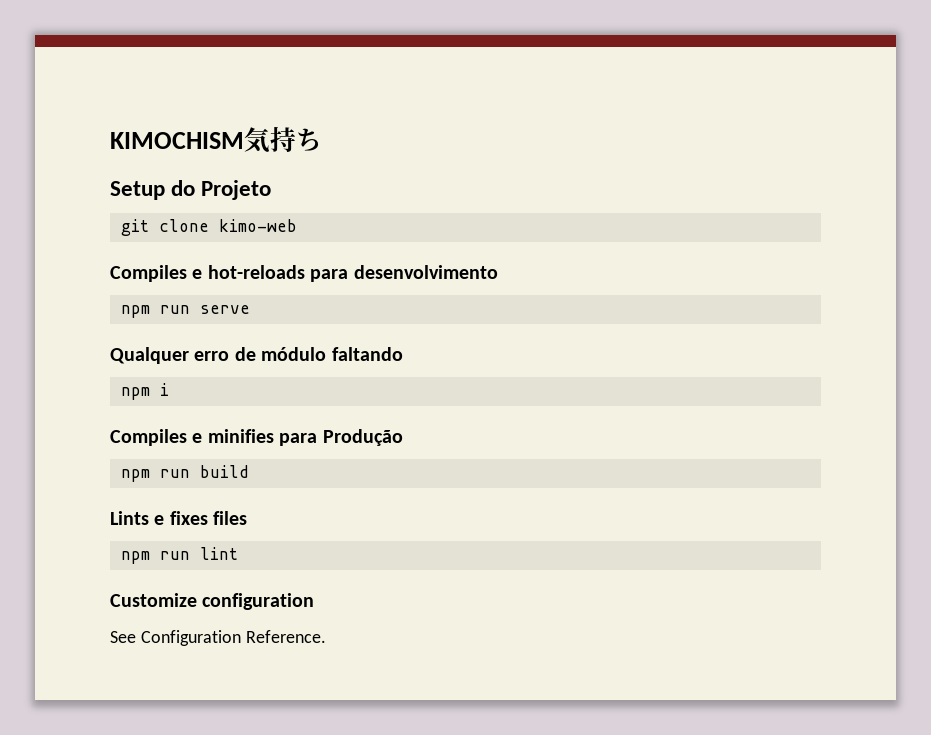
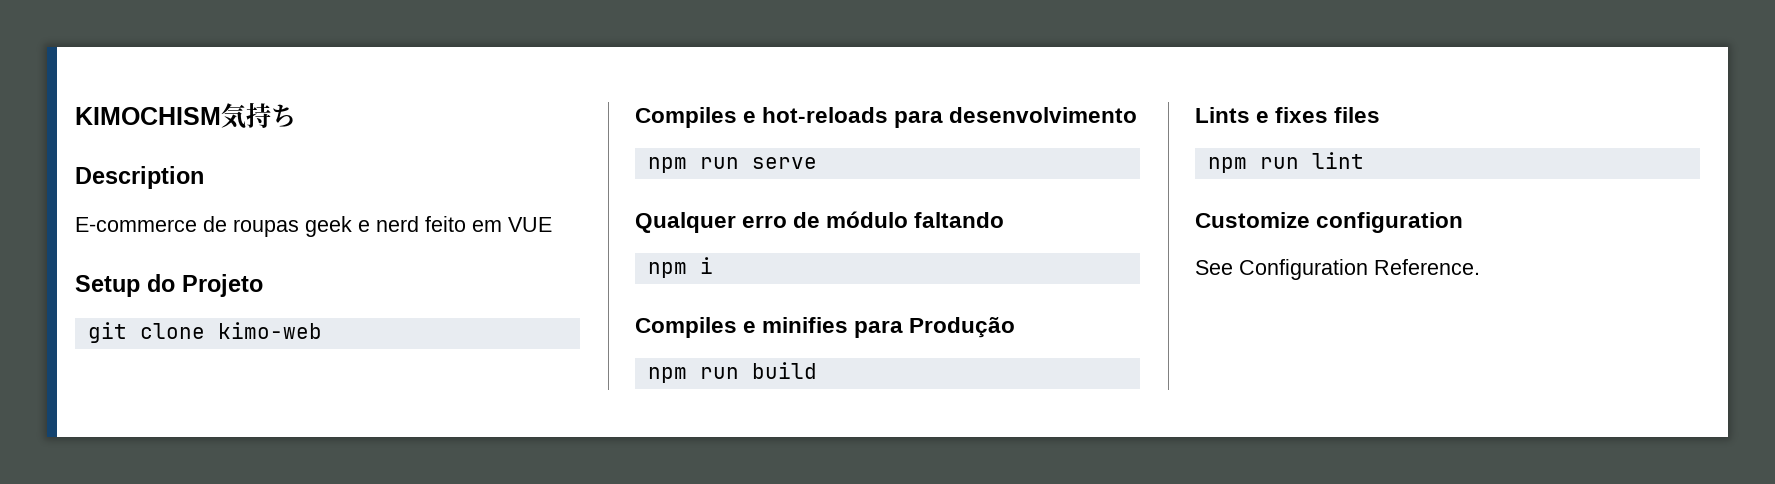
(322, 140) none -> [75,166,204,189] [75,216,552,237] // Description // E-commerce de roupas geek e nerd feito em VUE

